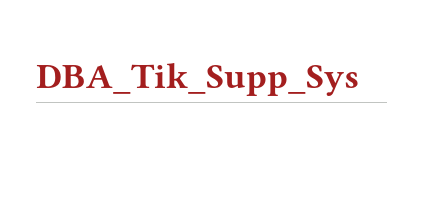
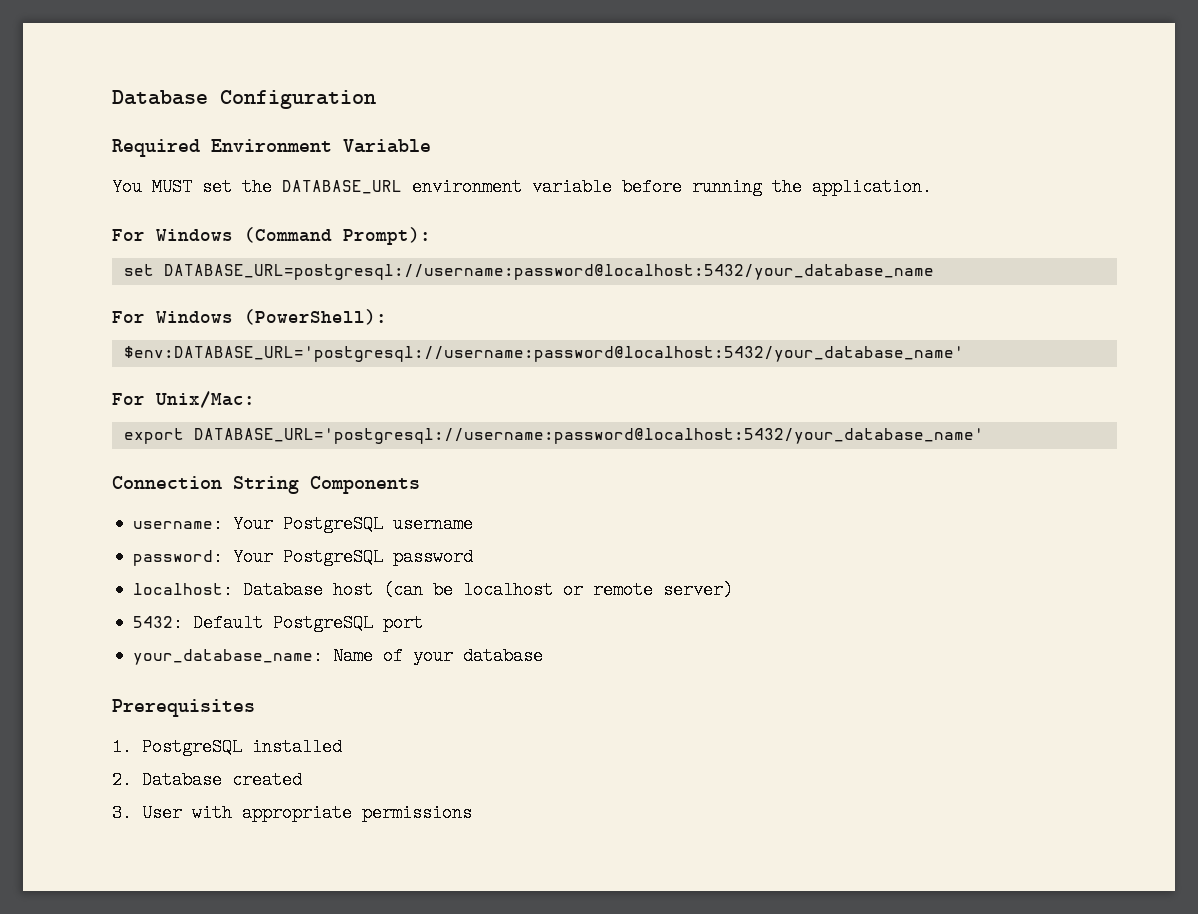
[36,63,359,96] DBA_Tik_Supp_Sys -> [112,90,376,109] [112,139,431,157] [112,178,932,196] [112,227,431,245] [123,264,934,280] [112,309,387,325] [123,346,964,362] [112,391,255,408] [123,428,984,444] [112,476,420,494] [133,515,474,533] [133,548,474,566] [133,581,734,599] [133,614,424,632] [133,647,544,665] [112,699,255,717] [112,738,342,756] [112,771,302,789] [112,804,472,822] Database Configuration // Required Environment Variable // You MUST set the DATABASE_URL environment variable before running the application. // For Windows (Command Prompt): // set DATABASE_URL=postgresql://username:password@localhost:5432/your_database_name // For Windows (PowerShell): // $env:DATABASE_URL='postgresql://username:password@localhost:5432/your_database_name' // For Unix/Mac: // export DATABASE_URL='postgresql://username:password@localhost:5432/your_database_name' // Connection String Components // username: Your PostgreSQL username // password: Your PostgreSQL password // localhost: Database host (can be localhost or remote server) // 5432: Default PostgreSQL port // your_database_name: Name of your database // Prerequisites // 1. PostgreSQL installed // 2. Database created // 3. User with appropriate permissions

